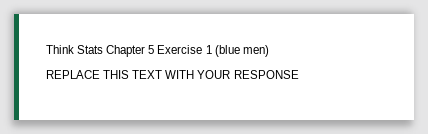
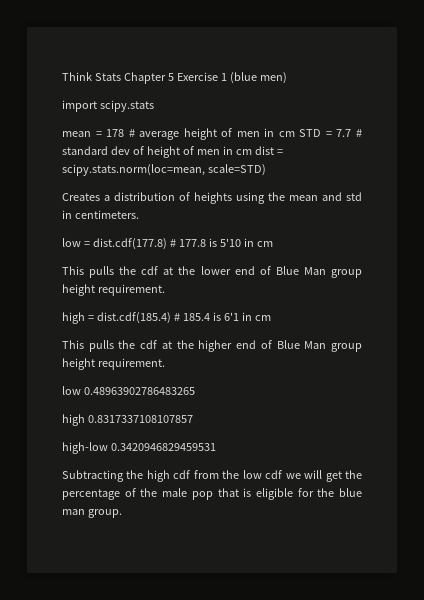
[46,70,299,79] REPLACE THIS TEXT WITH YOUR RESPONSE -> [62,100,154,112] [62,128,363,140] [62,146,283,158] [62,164,266,176] [62,192,362,204] [62,210,139,219] [62,238,273,250] [62,266,362,278] [62,284,165,296] [62,312,271,324] [62,340,362,352] [62,358,165,370] [62,386,195,395] [62,414,193,426] [62,442,216,454] [62,470,363,482] [62,488,362,500] [62,509,122,518] import scipy.stats // mean = 178 # average height of men in cm STD = 7.7 # standard dev of height of men in cm dist = scipy.stats.norm(loc=mean, scale=STD) // Creates a distribution of heights using the mean and std in centimeters. // low = dist.cdf(177.8) # 177.8 is 5'10 in cm // This pulls the cdf at the lower end of Blue Man group height requirement. // high = dist.cdf(185.4) # 185.4 is 6'1 in cm // This pulls the cdf at the higher end of Blue Man group height requirement. // low 0.48963902786483265 // high 0.8317337108107857 // high-low 0.3420946829459531 // Subtracting the high cdf from the low cdf we will get the percentage of the male pop that is eligible for the blue man group.

